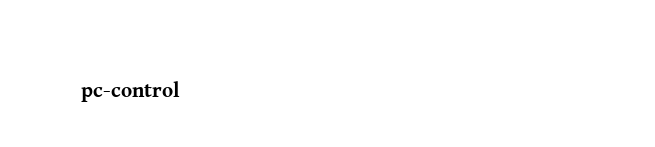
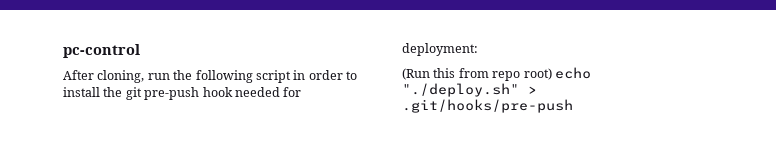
(180, 91) none -> [63,70,357,83] [63,87,302,100] [402,43,478,56] [402,67,591,81] [402,83,537,97] [402,99,573,113] // After cloning, run the following script in order to install the git pre-push hook needed for deployment: // (Run this from repo root) echo "./deploy.sh" > .git/hooks/pre-push

